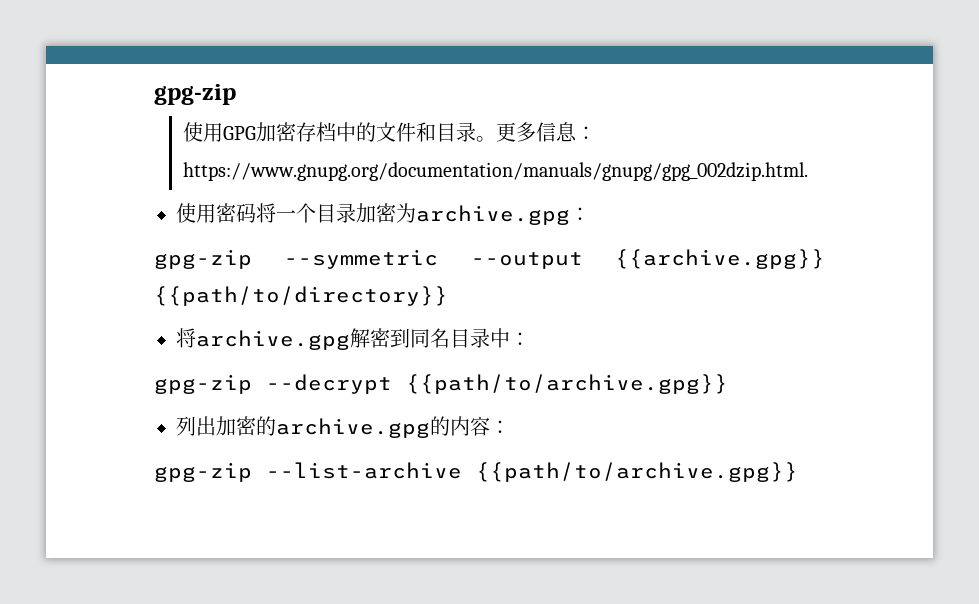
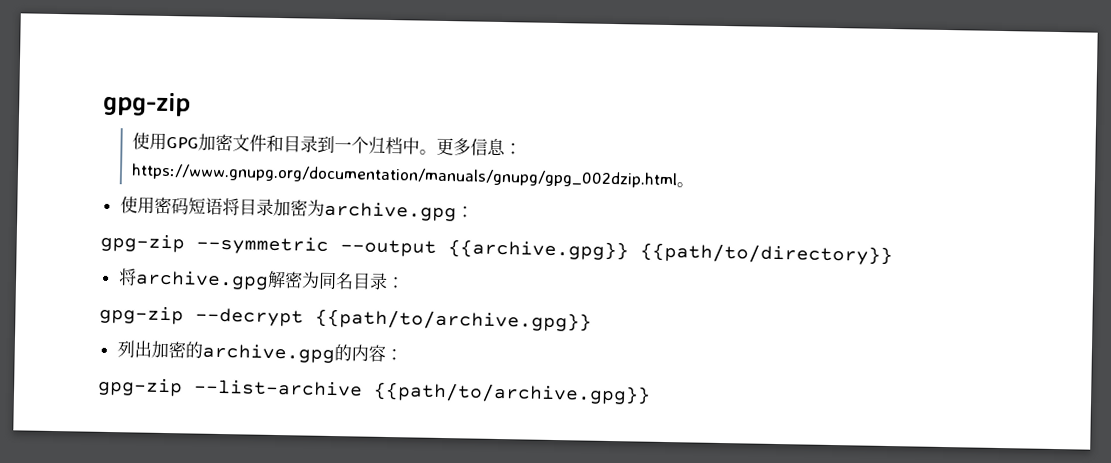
[296,122,377,142] 存档中的 -> (233, 142) none
(477, 132) none -> [316,135,420,155] 到一个归档中
[183,162,809,181] https://www.gnupg.org/documentation/manuals/gnupg/gpg_002dzip.html. -> [130,163,694,189] https://www.gnupg.org/documentation/manuals/gnupg/gpg_002dzip.html。
[256,203,316,223] 将一个 -> [187,197,240,216] 短语将
[390,328,410,348] 到 -> [300,271,320,289] 为
[490,328,510,348] 中 -> (388, 281) none

